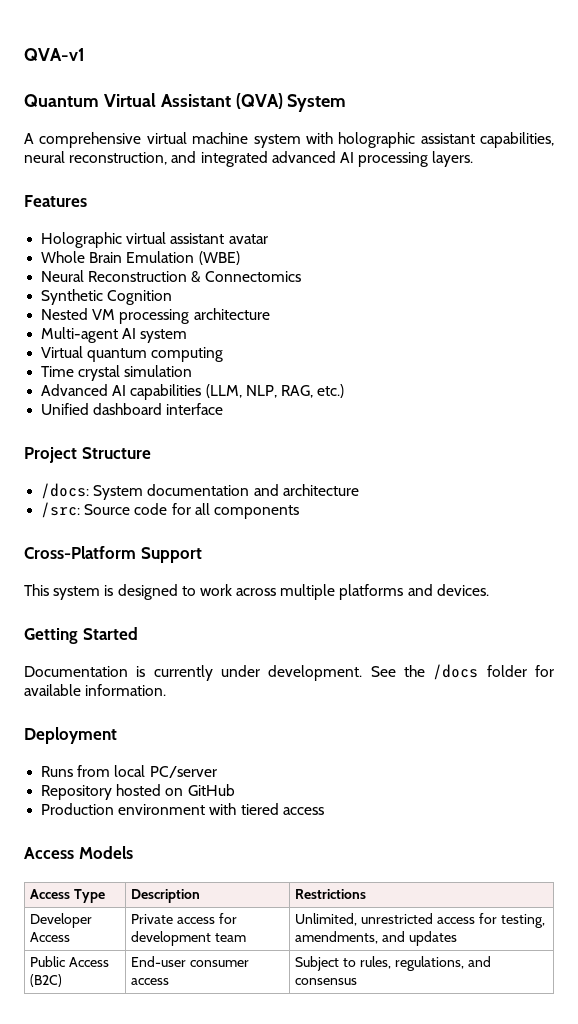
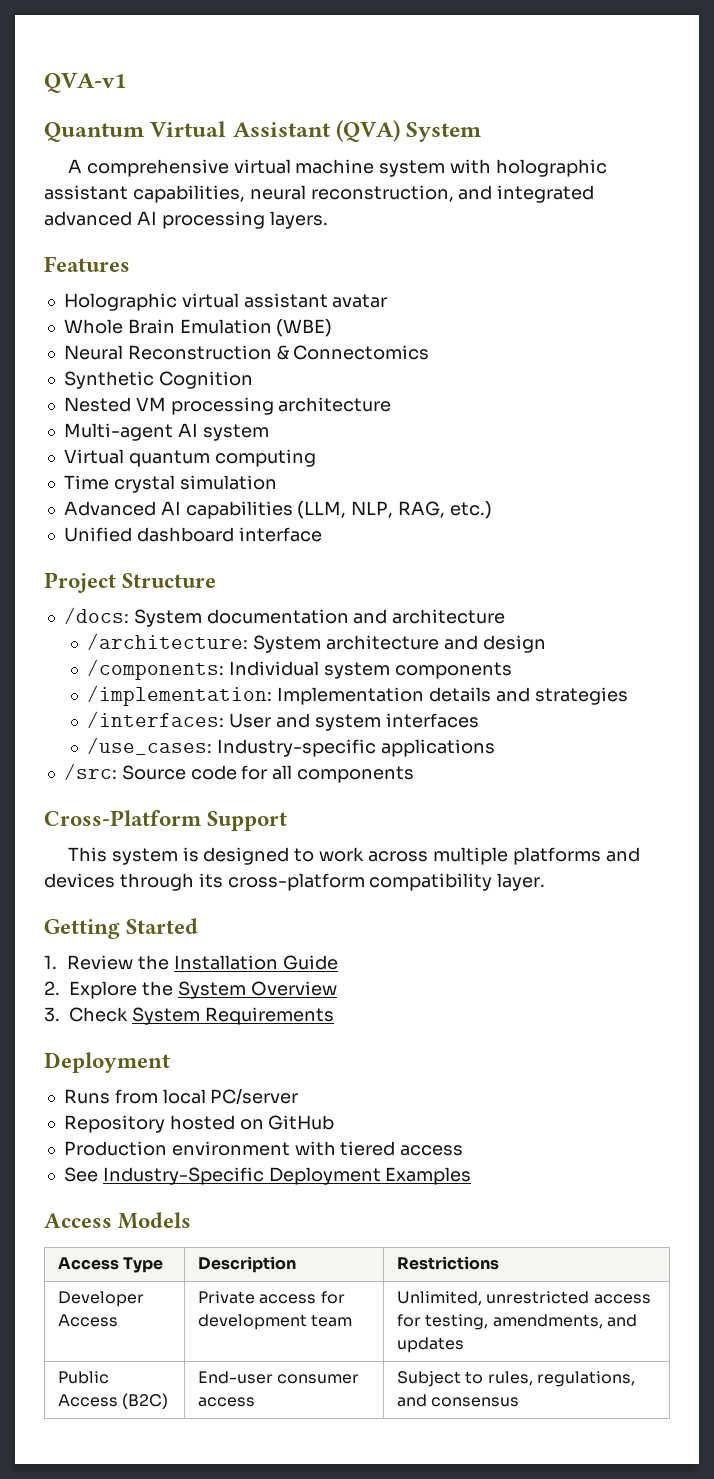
(359, 490) none -> [87,633,546,653] [87,659,512,680] [87,685,628,706] [87,711,479,731] [87,737,495,757] // /architecture: System architecture and design // /components: Individual system components // /implementation: Implementation details and strategies // /interfaces: User and system interfaces // /use_cases: Industry-specific applications
[436,584,489,596] [24,627,138,644] [24,664,554,681] [24,684,167,696] devices. // Getting Started // Documentation is currently under development. See the /docs folder for available information. -> [44,873,546,891] [44,918,199,939] [44,955,338,970] [44,981,337,999] [44,1007,334,1025] devices through its cross-platform compatibility layer. // Getting Started // 1. Review the Installation Guide // 2. Explore the System Overview // 3. Check System Requirements
(324, 811) none -> [63,1167,472,1185] // See Industry-Specific Deployment Examples

